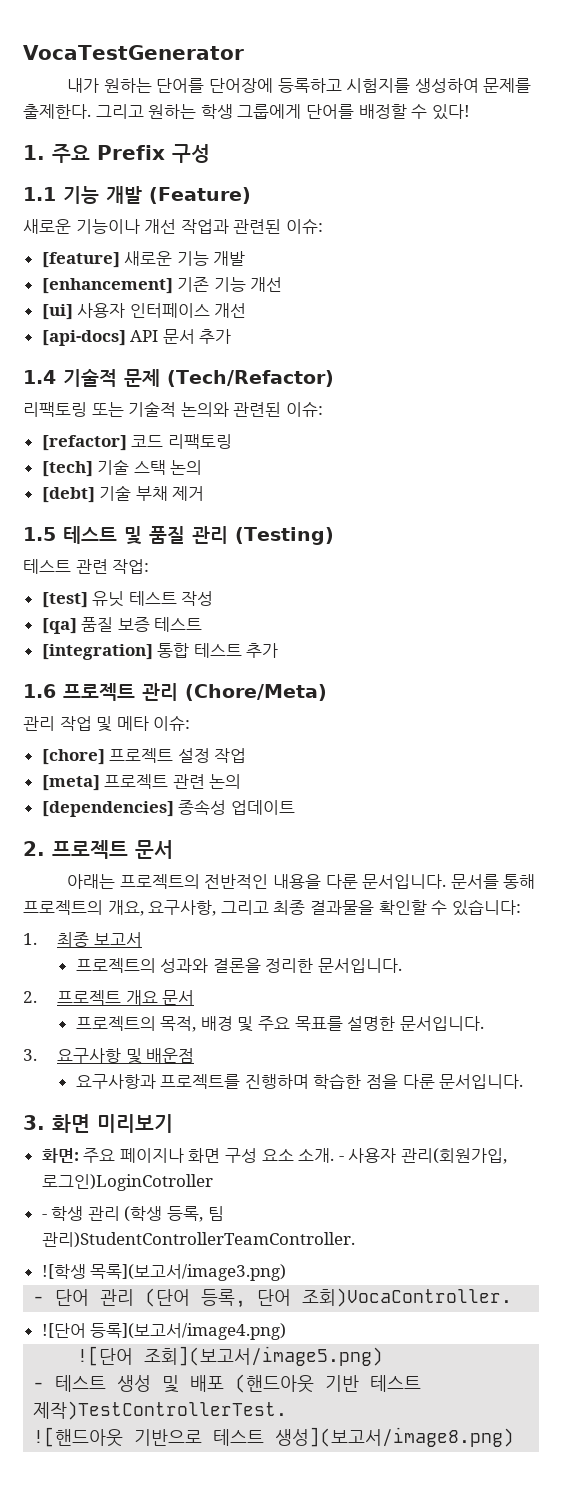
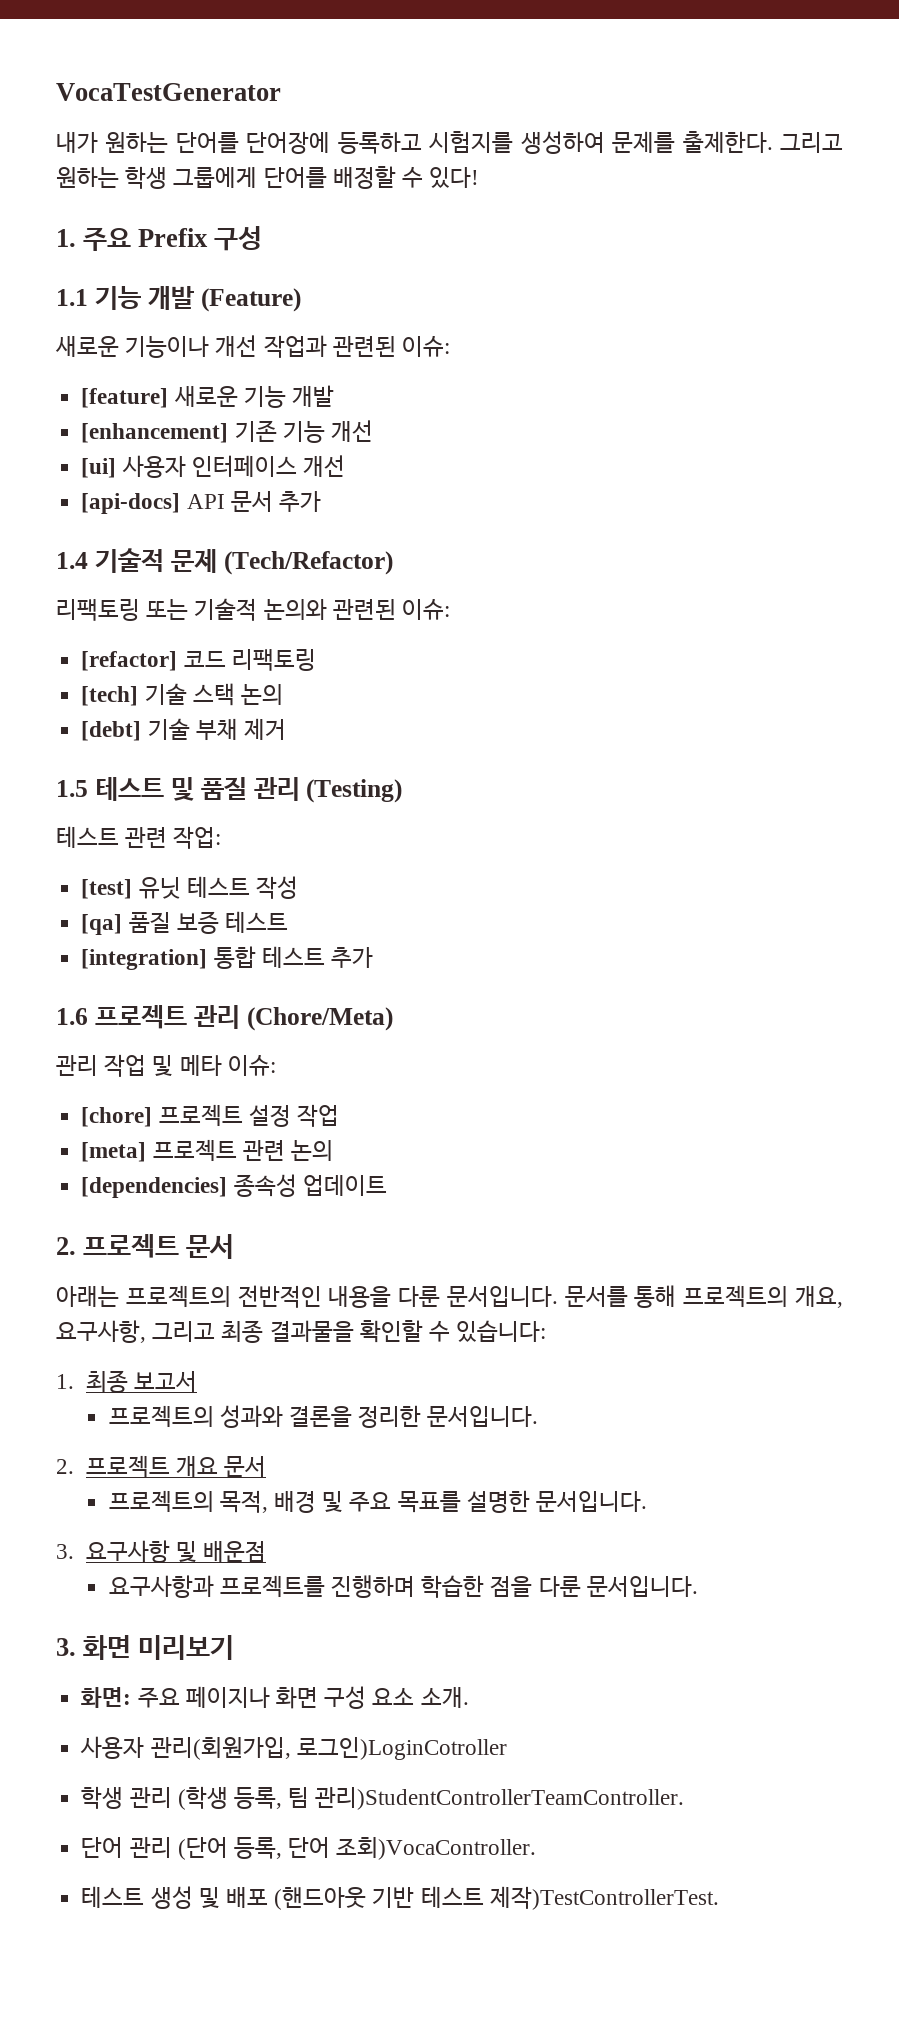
[338,1156,344,1161] - -> (469, 1697) //
[41,1214,47,1219] - -> (507, 1748) none
[41,1264,287,1281] [33,1296,45,1303] ![학생 목록](보고서/image3.png) // - -> (685, 1798) none
[41,1323,287,1340] [77,1346,384,1366] [33,1382,45,1389] ![단어 등록](보고서/image4.png) // ![단어 조회](보고서/image5.png) // - -> (537, 1848) none
[33,1427,515,1447] // ![핸드아웃 기반으로 테스트 생성](보고서/image8.png) -> (719, 1898) none

